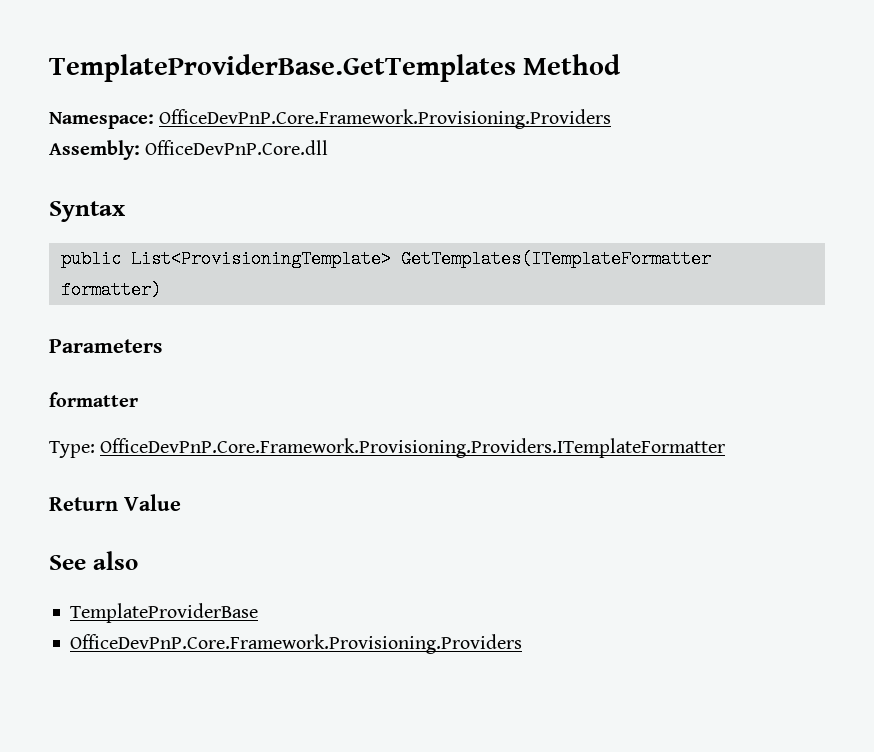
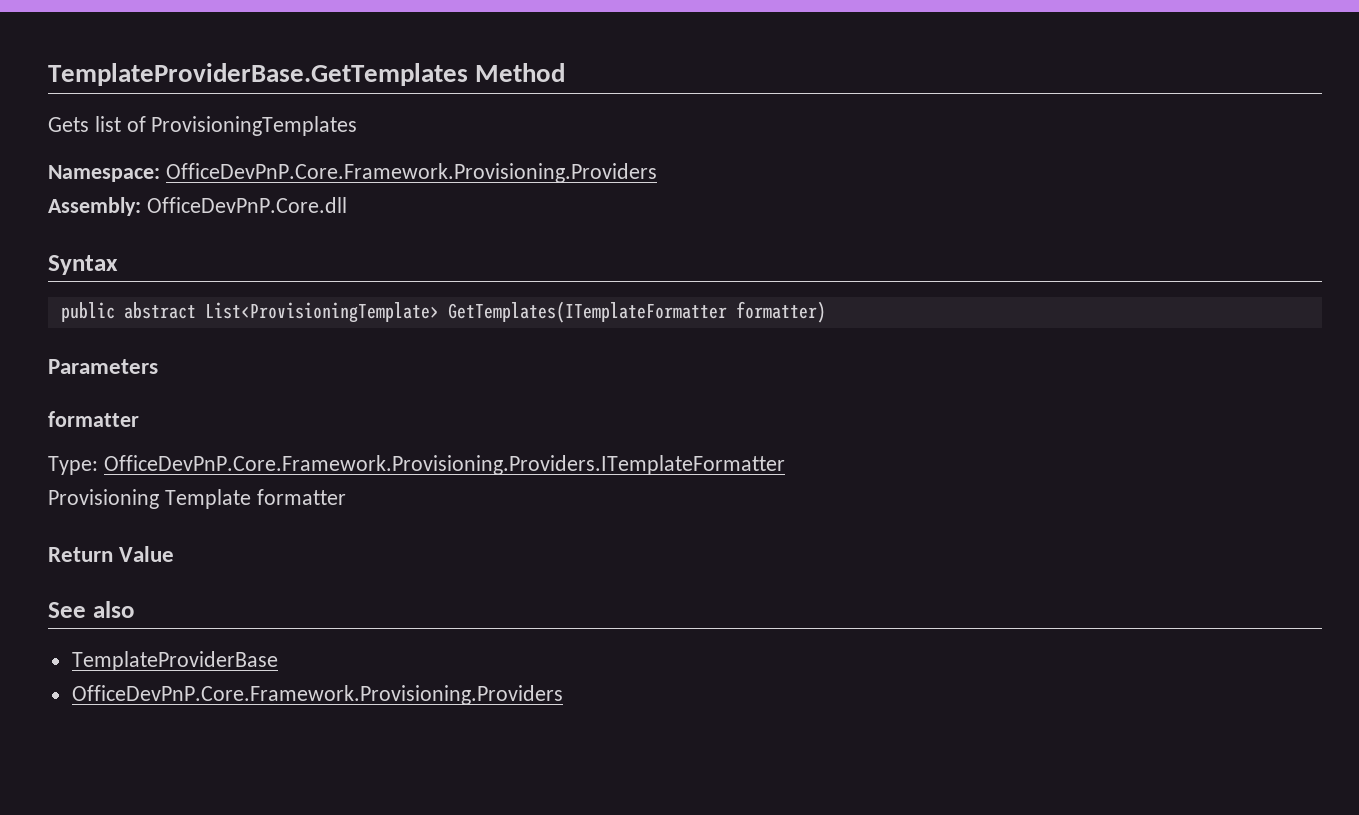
(622, 64) none -> [48,116,358,136] // Gets list of ProvisioningTemplates
(121, 259) none -> [123,302,196,319] abstract
(726, 448) none -> [48,489,346,509] // Provisioning Template formatter

